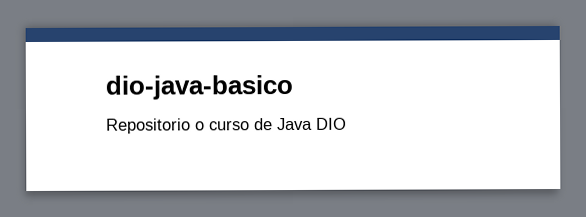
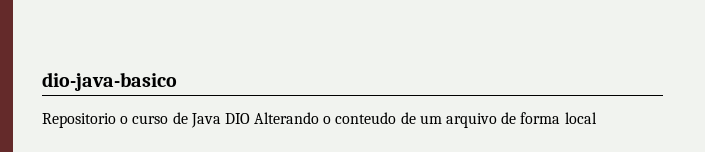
(347, 123) none -> [254,112,597,128] Alterando o conteudo de um arquivo de forma local

